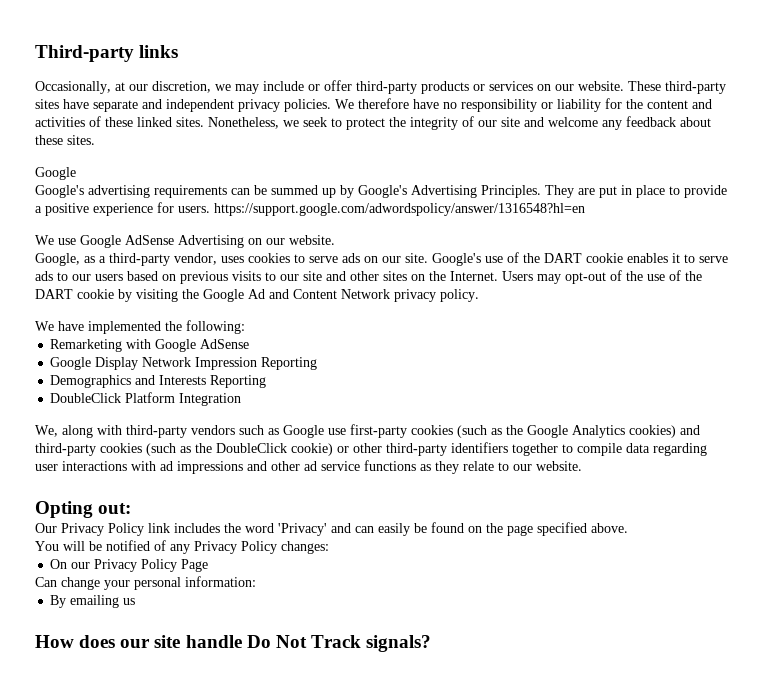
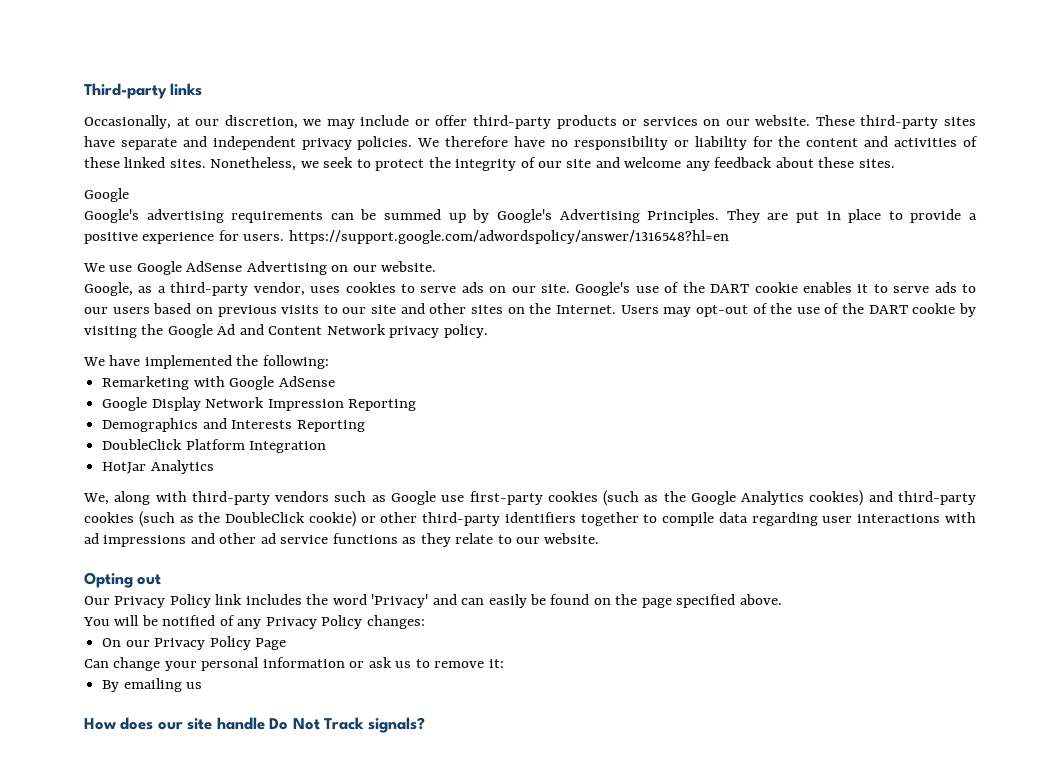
(242, 399) none -> [102,460,214,474] // HotJar Analytics
[98,503,132,514] out: -> [137,574,162,585] out
[185,576,256,587] information: -> [262,657,504,668] information or ask us to remove it:

